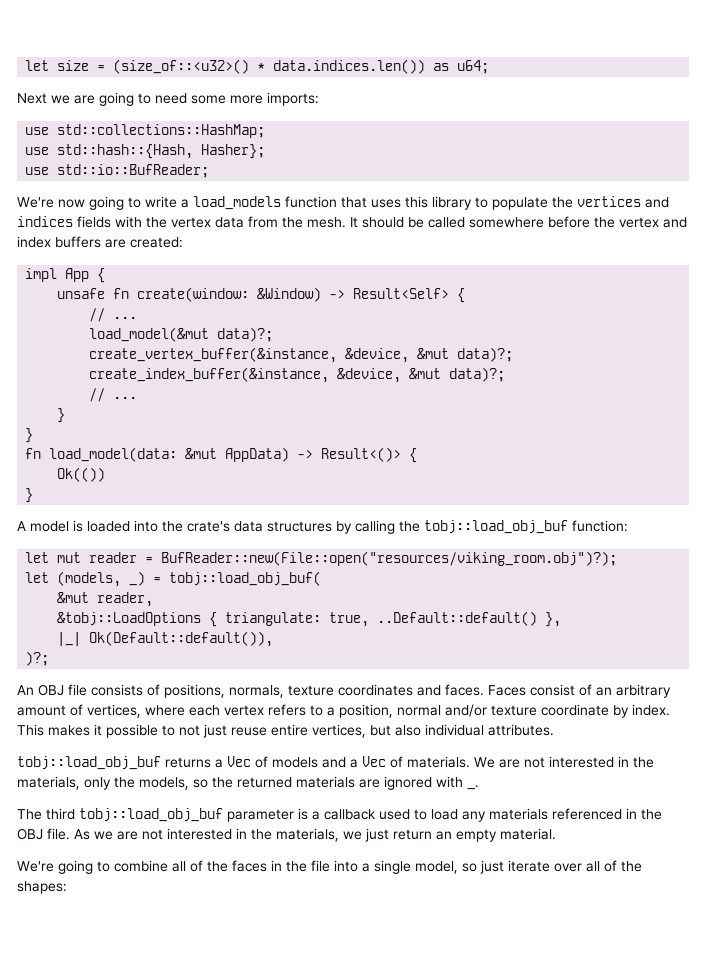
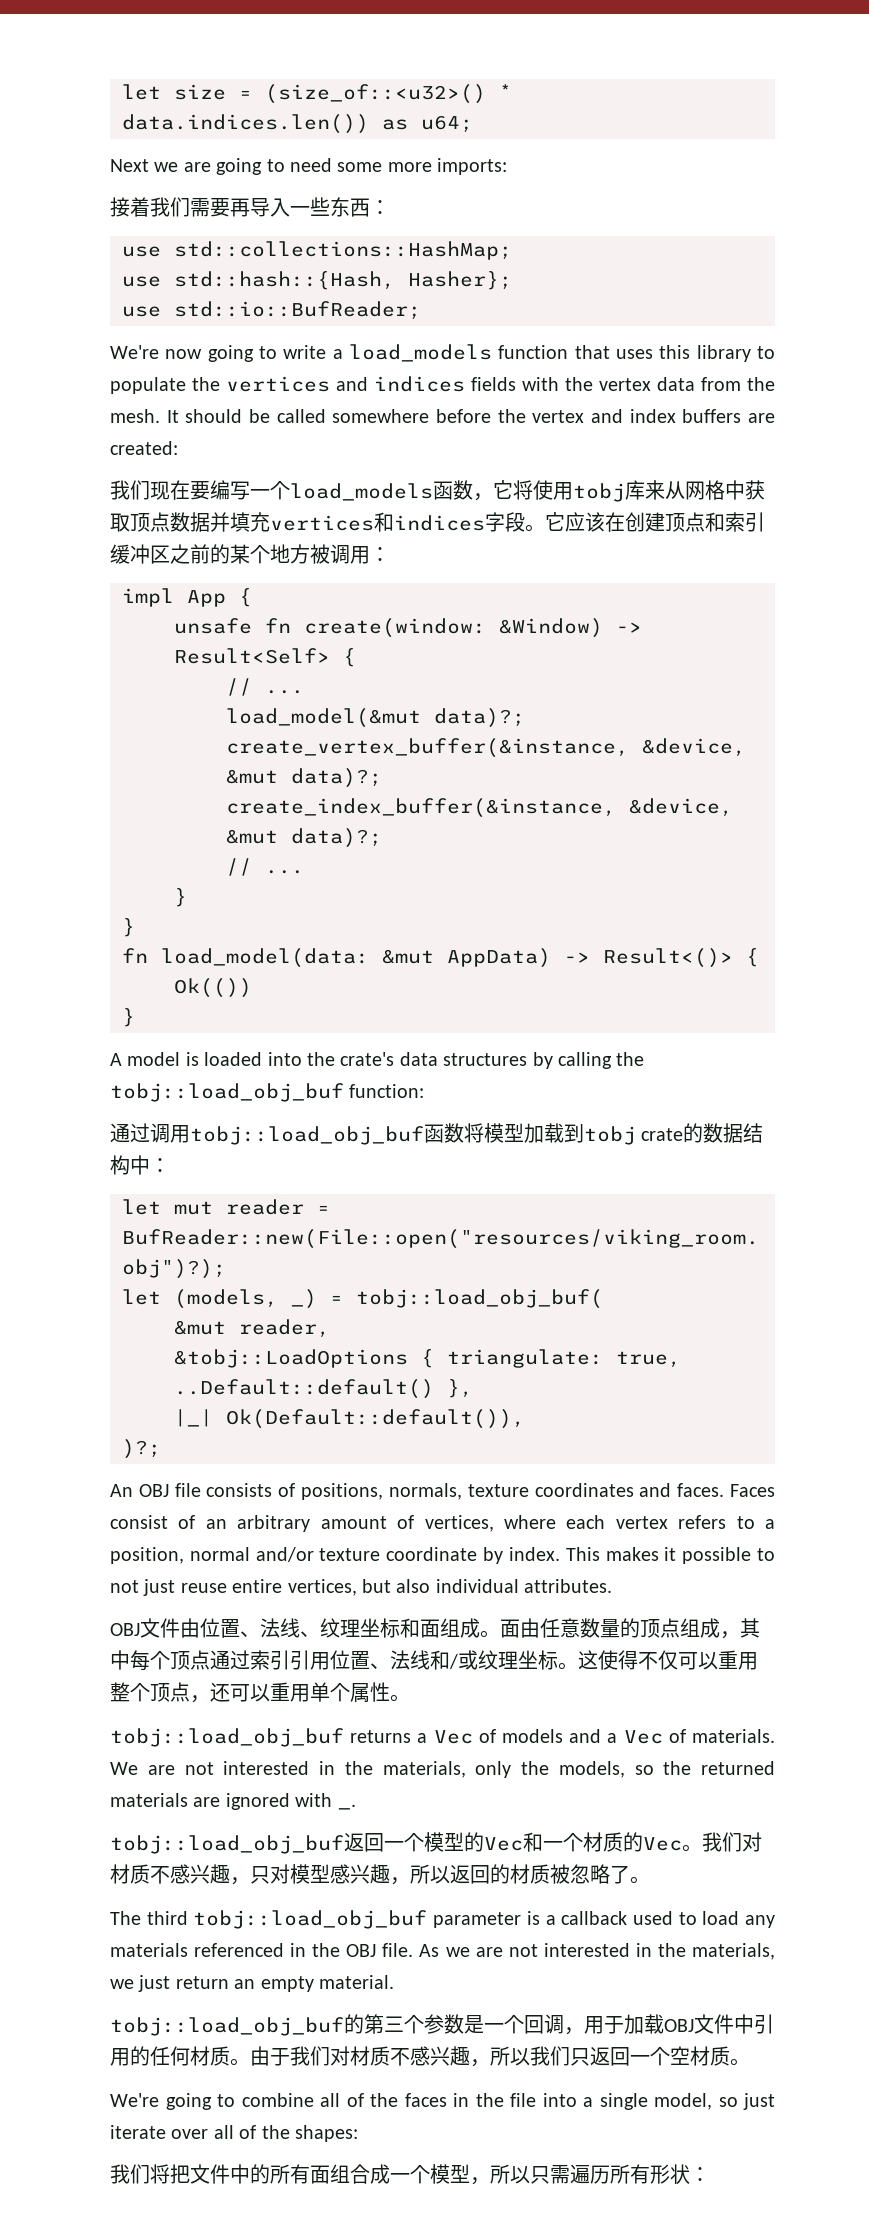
(319, 99) none -> [110,197,390,217] // 接着我们需要再导入一些东西：
(183, 242) none -> [110,480,765,502] [110,512,765,532] [110,544,390,564] // 我们现在要编写一个load_models函数，它将使用tobj库来从网格中获取顶点数据并填充vertices和indices字段。它应该在创建顶点和索引缓冲区之前的某个地方被调用：
(628, 526) none -> [110,1123,764,1145] [110,1155,170,1175] // 通过调用tobj::load_obj_buf函数将模型加载到tobj crate的数据结构中：
(554, 730) none -> [110,1618,760,1639] [110,1650,758,1671] [110,1682,410,1703] // OBJ文件由位置、法线、纹理坐标和面组成。面由任意数量的顶点组成，其中每个顶点通过索引引用位置、法线和/或纹理坐标。这使得不仅可以重用整个顶点，还可以重用单个属性。
(479, 787) none -> [110,1832,762,1854] [110,1864,650,1885] // tobj::load_obj_buf返回一个模型的Vec和一个材质的Vec。我们对材质不感兴趣，只对模型感兴趣，所以返回的材质被忽略了。
(556, 834) none -> [110,2014,774,2036] [110,2046,750,2067] // tobj::load_obj_buf的第三个参数是一个回调，用于加载OBJ文件中引用的任何材质。由于我们对材质不感兴趣，所以我们只返回一个空材质。
(67, 887) none -> [110,2164,710,2185] // 我们将把文件中的所有面组合成一个模型，所以只需遍历所有形状：

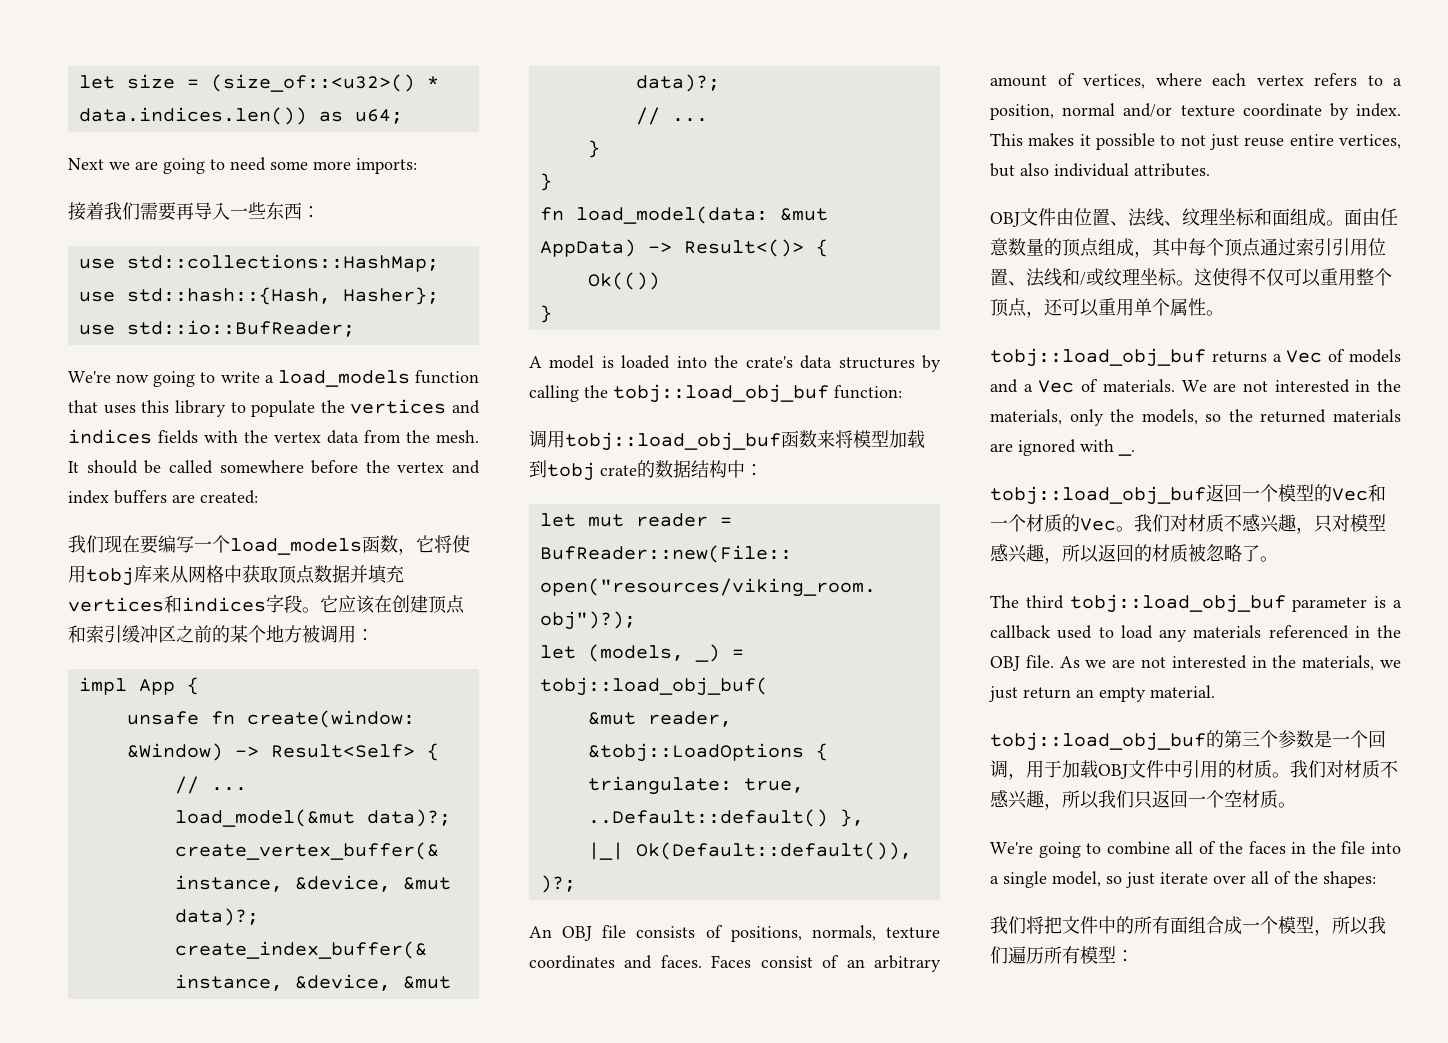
[110,1123,150,1143] 通过 -> (902, 392) none
(464, 1133) none -> [817,430,835,448] 来
[150,2046,290,2066] 任何材质。由于 -> [1236,760,1290,779] 材质。
[530,2165,570,2184] 只需 -> [1368,916,1386,934] [990,946,1008,964] 我们
[650,2164,690,2184] 形状 -> [1080,946,1116,964] 模型

